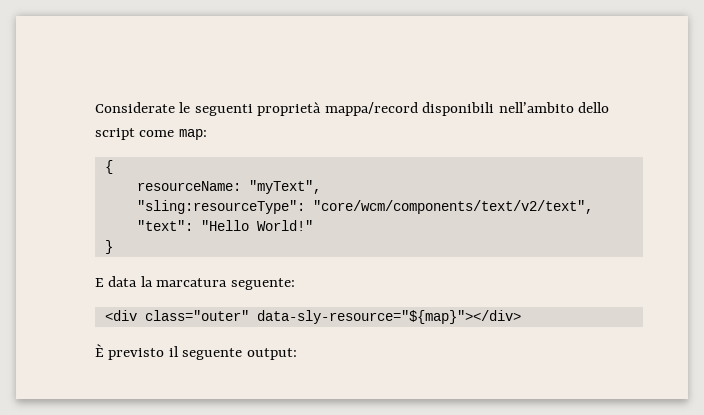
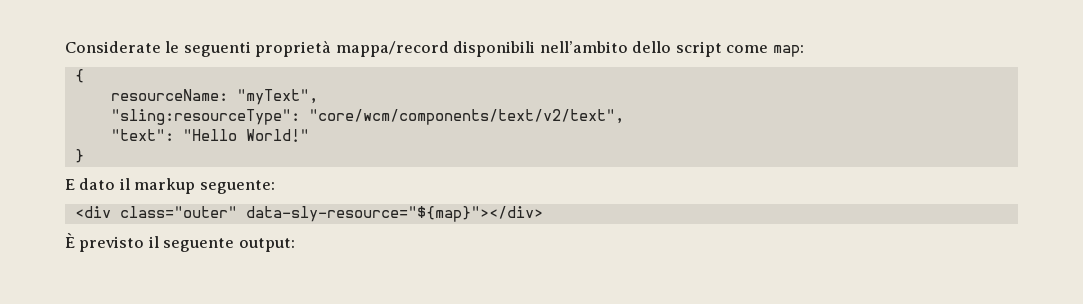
[108,276,228,287] data la marcatura -> [79,178,196,194] dato il markup

